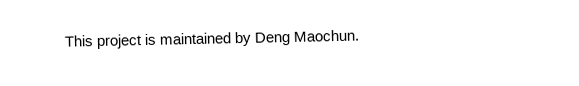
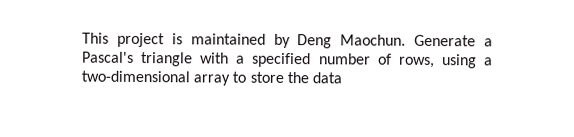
(360, 35) none -> [414,34,493,47] [82,51,493,69] [81,70,342,86] Generate a Pascal's triangle with a specified number of rows, using a two-dimensional array to store the data

